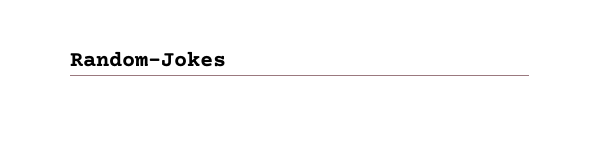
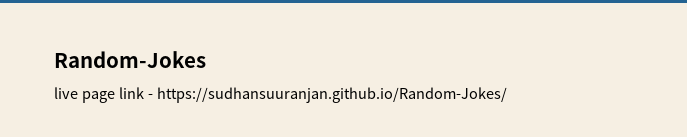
(226, 59) none -> [54,87,507,103] // live page link - https://sudhansuuranjan.github.io/Random-Jokes/

